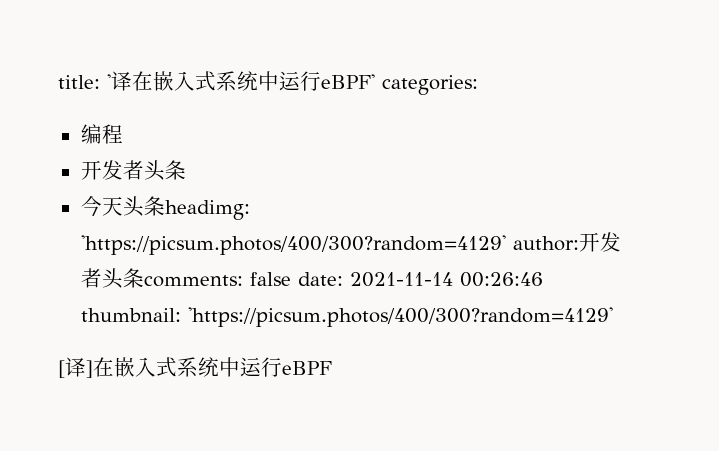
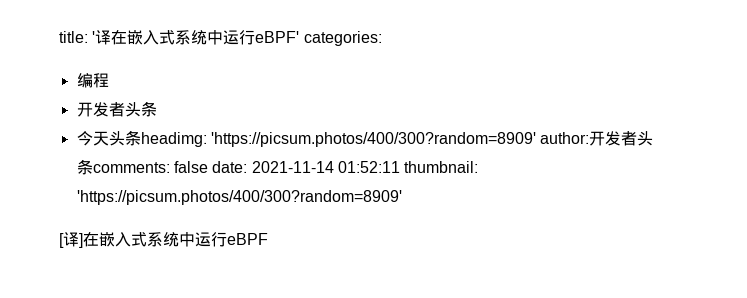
[80,235,506,255] 'https://picsum.photos/400/300?random=4129' -> [210,132,536,147] 'https://picsum.photos/400/300?random=8909'
[459,272,543,287] [80,307,613,327] 00:26:46 thumbnail: 'https://picsum.photos/400/300?random=4129' -> [337,161,479,173] [76,190,402,205] 01:52:11 thumbnail: 'https://picsum.photos/400/300?random=8909'

